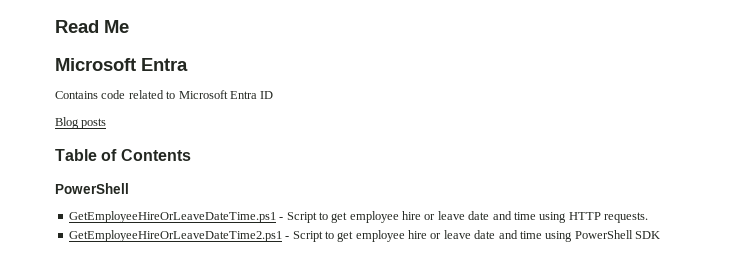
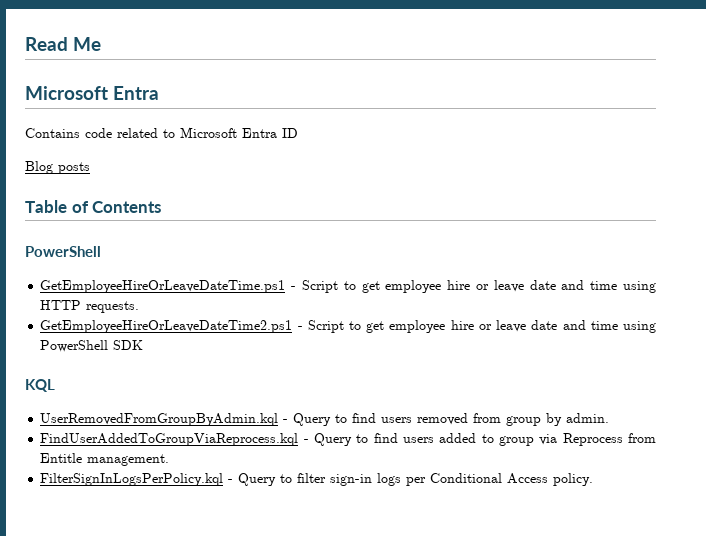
(660, 235) none -> [25,379,55,392] [40,413,610,426] [40,433,656,446] [40,453,170,466] [40,473,594,486] // KQL // UserRemovedFromGroupByAdmin.kql - Query to find users removed from group by admin. // FindUserAddedToGroupViaReprocess.kql - Query to find users added to group via Reprocess from Entitle management. // FilterSignInLogsPerPolicy.kql - Query to filter sign-in logs per Conditional Access policy.

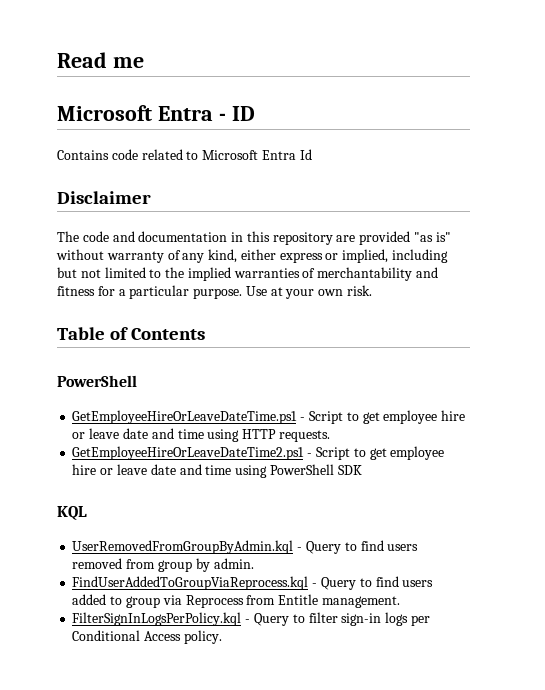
[73,37,102,51] [25,86,160,100] Me // Microsoft Entra -> [112,57,144,68] [57,105,255,121] me // Microsoft Entra - ID
[282,128,298,138] [25,161,90,174] ID // Blog posts -> [299,149,312,160] [57,191,151,204] [57,231,451,245] [56,249,449,263] [57,267,439,281] [57,285,373,299] Id // Disclaimer // The code and documentation in this repository are provided "as is" without warranty of any kind, either express or implied, including but not limited to the implied warranties of merchantability and fitness for a particular purpose. Use at your own risk.

